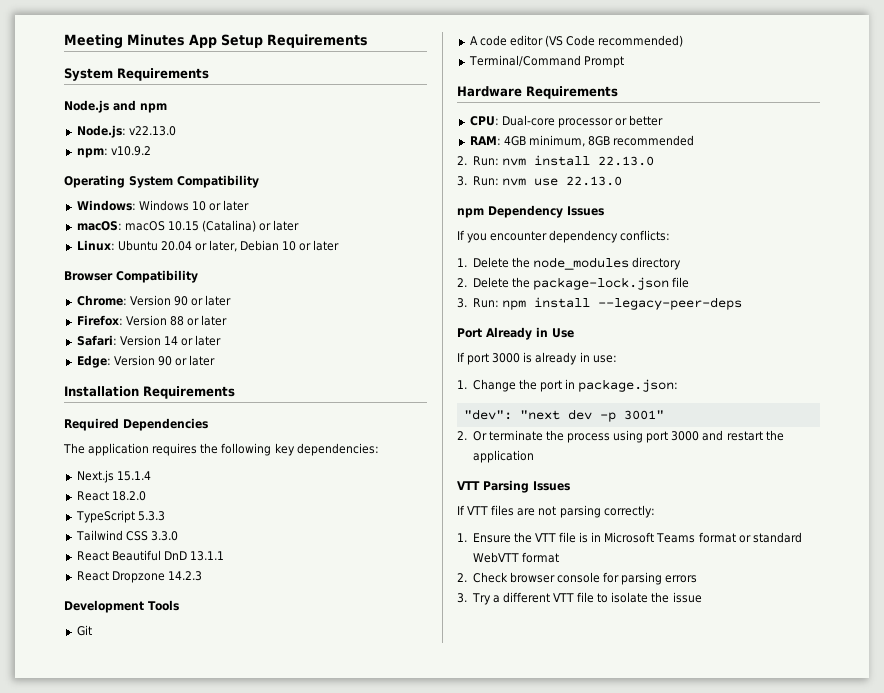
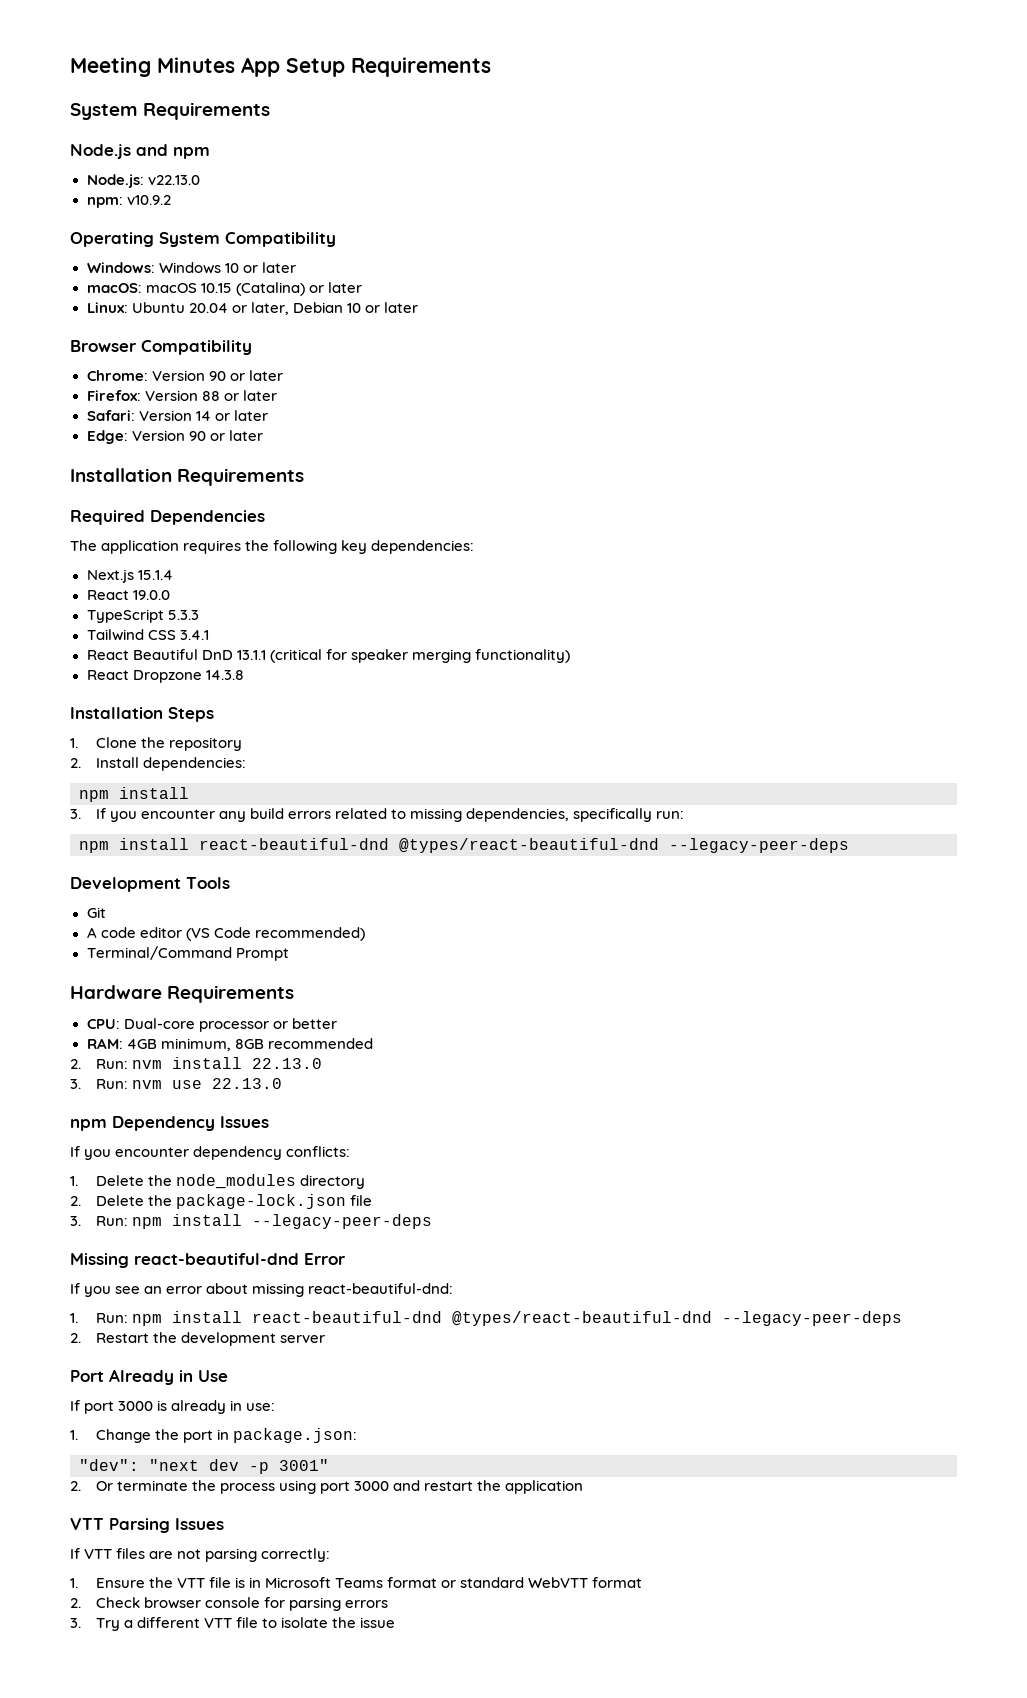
[111,491,146,501] 18.2.0 -> [132,590,170,600] 19.0.0
[150,531,178,541] 3.3.0 -> [179,630,209,640] 3.4.1
[76,571,202,583] // React Dropzone 14.2.3 -> [269,649,570,663] [86,670,244,683] [70,707,214,722] [70,737,242,751] [70,757,246,771] [79,787,189,802] [70,808,685,822] [79,838,849,853] (critical for speaker merging functionality) // React Dropzone 14.3.8 // Installation Steps // 1. Clone the repository // 2. Install dependencies: // npm install // 3. If you encounter any build errors related to missing dependencies, specifically run: // npm install react-beautiful-dnd @types/react-beautiful-dnd --legacy-peer-deps
(742, 303) none -> [70,1253,346,1268] [70,1283,454,1297] [70,1311,902,1326] [70,1332,325,1346] // Missing react-beautiful-dnd Error // If you see an error about missing react-beautiful-dnd: // 1. Run: npm install react-beautiful-dnd @types/react-beautiful-dnd --legacy-peer-deps // 2. Restart the development server

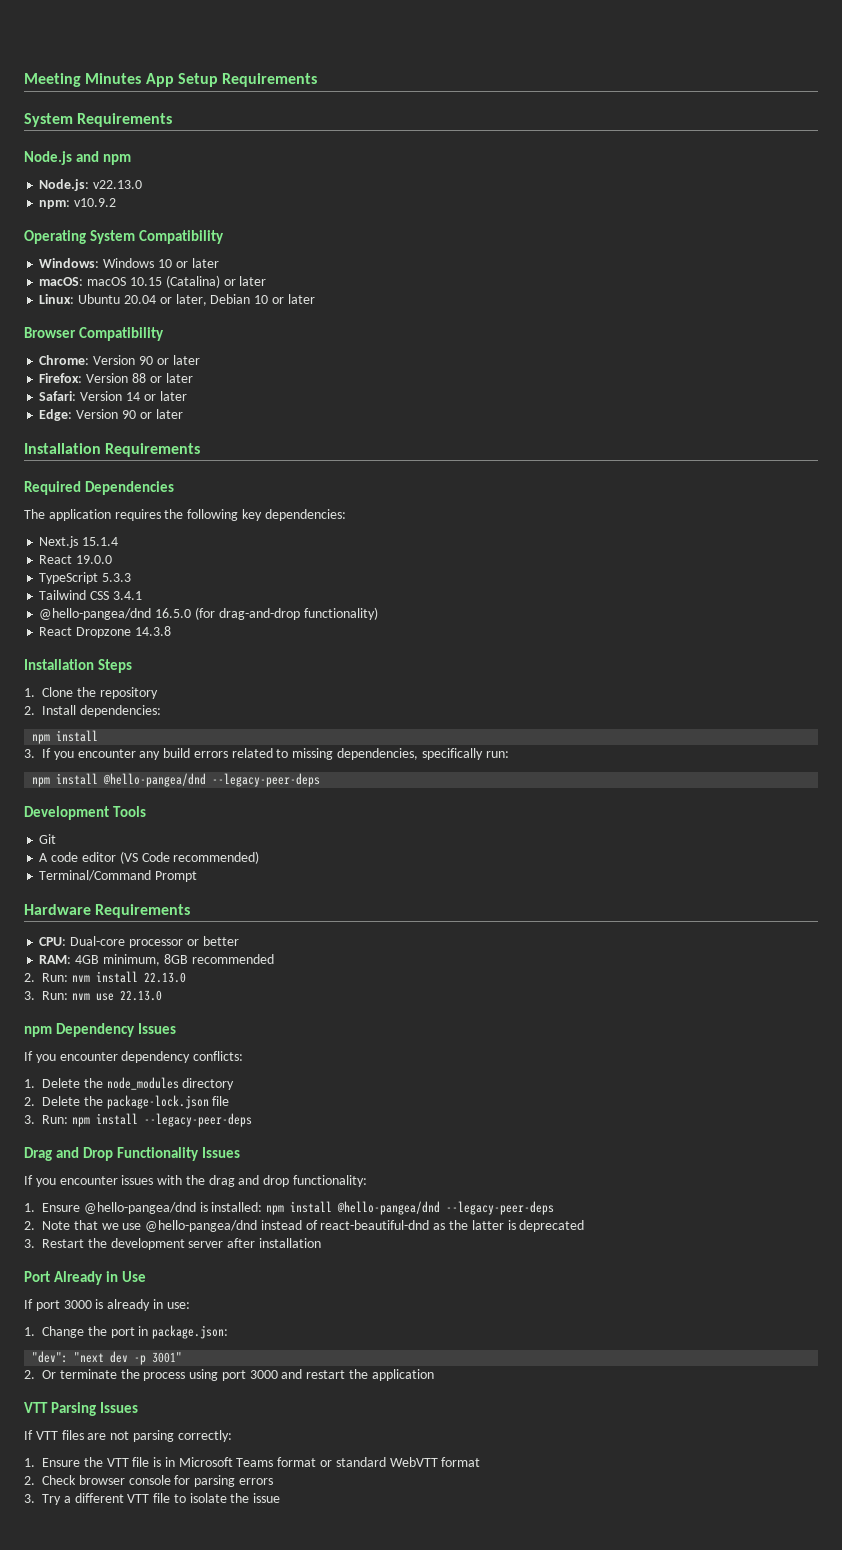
[86,649,471,663] React Beautiful DnD 13.1.1 (critical for speaker merging -> [39,607,300,620] @hello-pangea/dnd 16.5.0 (for drag-and-drop
[199,838,659,853] react-beautiful-dnd @types/react-beautiful-dnd -> [103,773,207,787] @hello-pangea/dnd
[70,1253,346,1268] [70,1283,454,1297] [70,1311,902,1326] [70,1333,81,1343] Missing react-beautiful-dnd Error // If you see an error about missing react-beautiful-dnd: // 1. Run: npm install react-beautiful-dnd @types/react-beautiful-dnd --legacy-peer-deps // 2. -> [24,1147,240,1161] [24,1175,368,1187] [24,1201,555,1215] [24,1220,585,1232] [24,1239,35,1248] Drag and Drop Functionality Issues // If you encounter issues with the drag and drop functionality: // 1. Ensure @hello-pangea/dnd is installed: npm install @hello-pangea/dnd --legacy-peer-deps // 2. Note that we use @hello-pangea/dnd instead of react-beautiful-dnd as the latter is deprecated // 3.
(325, 1339) none -> [227,1238,321,1248] after installation

